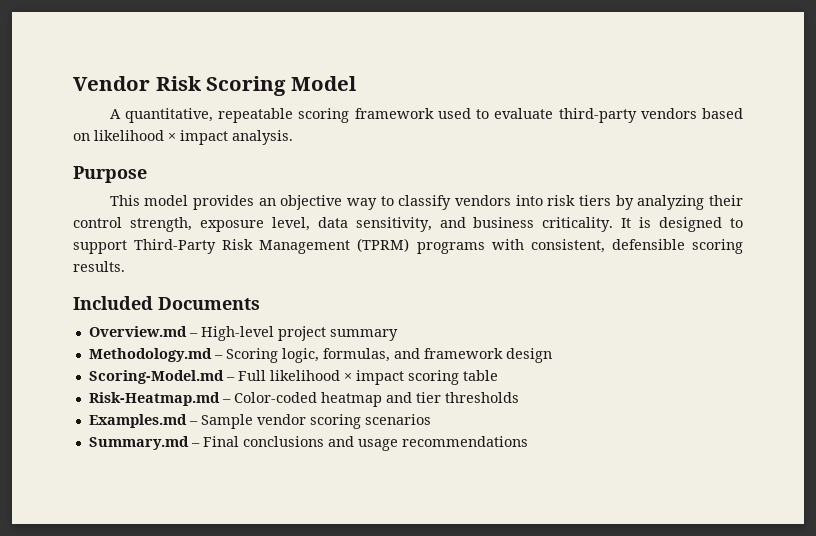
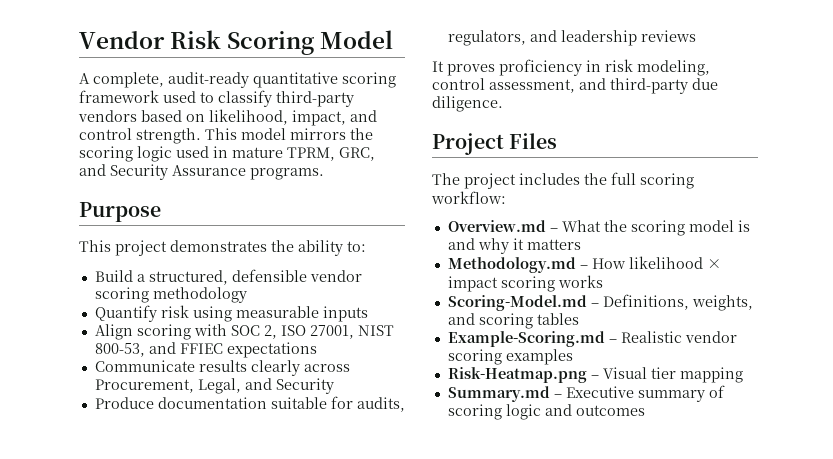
[124,108,294,123] quantitative, repeatable -> [93,72,338,88] complete, audit-ready quantitative
[494,108,554,119] evaluate -> [218,90,272,107] classify
[94,130,293,145] [73,166,147,183] [109,195,743,210] [73,217,743,232] [73,238,743,254] [73,261,125,272] [73,296,260,310] [88,326,398,341] [88,348,552,363] [88,370,498,385] [88,392,519,407] [88,414,431,429] [88,436,528,451] likelihood × impact analysis. // Purpose // This model provides an objective way to classify vendors into risk tiers by analyzing their control strength, exposure level, data sensitivity, and business criticality. It is designed to support Third-Party Risk Management (TPRM) programs with consistent, defensible scoring results. // Included Documents // Overview.md – High-level project summary // Methodology.md – Scoring logic, formulas, and framework design // Scoring-Model.md – Full likelihood × impact scoring table // Risk-Heatmap.md – Color-coded heatmap and tier thresholds // Examples.md – Sample vendor scoring scenarios // Summary.md – Final conclusions and usage recommendations -> [209,109,377,126] [79,128,373,144] [79,146,375,162] [79,164,324,180] [79,202,161,222] [79,240,366,256] [94,269,362,285] [94,287,247,303] [94,305,368,322] [94,324,394,340] [94,342,317,358] [94,360,350,376] [94,378,334,394] [94,396,405,412] [447,30,696,46] [432,59,710,76] [432,78,718,94] [432,96,503,112] [432,133,558,155] [432,172,694,189] [431,191,506,204] [447,220,750,236] [447,238,581,254] [447,256,722,273] [447,275,603,292] [447,294,753,311] [447,313,579,329] [447,331,737,347] [447,349,573,365] [447,367,743,383] [447,385,725,402] [447,404,645,420] likelihood, impact, and control strength. This model mirrors the scoring logic used in mature TPRM, GRC, and Security Assurance programs. // Purpose // This project demonstrates the ability to: // Build a structured, defensible vendor scoring methodology // Quantify risk using measurable inputs // Align scoring with SOC 2, ISO 27001, NIST 800-53, and FFIEC expectations // Communicate results clearly across Procurement, Legal, and Security // Produce documentation suitable for audits, regulators, and leadership reviews // It proves proficiency in risk modeling, control assessment, and third-party due diligence. // Project Files // The project includes the full scoring workflow: // Overview.md – What the scoring model is and why it matters // Methodology.md – How likelihood × impact scoring works // Scoring-Model.md – Definitions, weights, and scoring tables // Example-Scoring.md – Realistic vendor scoring examples // Risk-Heatmap.png – Visual tier mapping // Summary.md – Executive summary of scoring logic and outcomes

